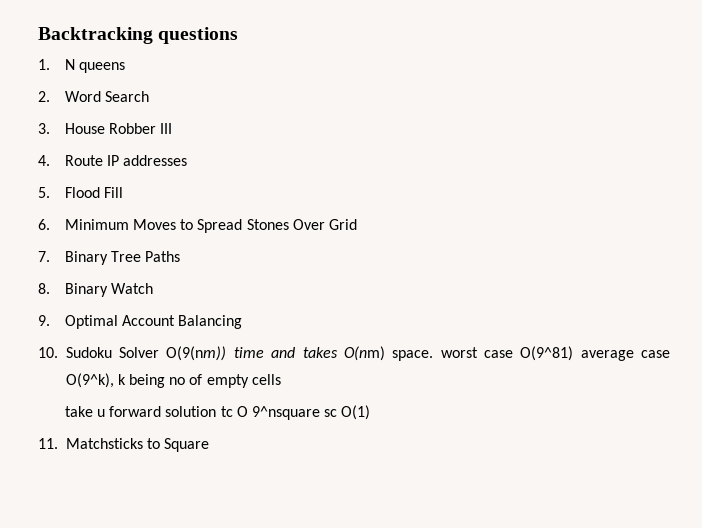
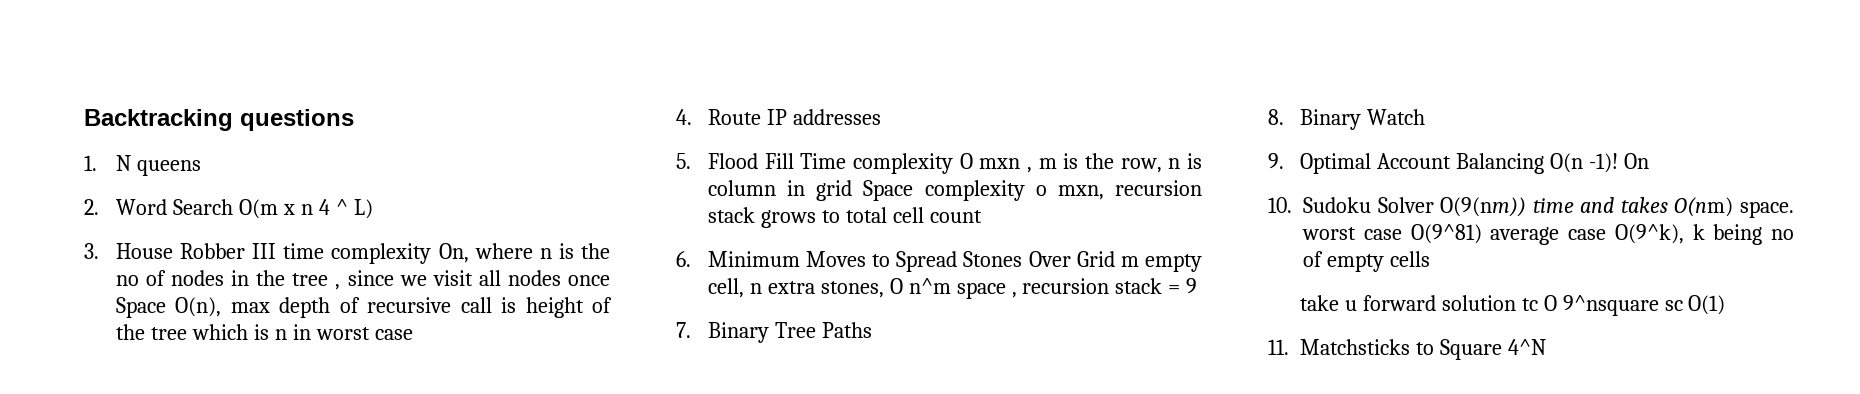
[38,123,173,134] // 3. House Robber III -> [238,199,373,219] [84,243,610,264] [115,270,611,290] [115,297,612,318] [115,324,413,340] O(m x n 4 ^ L) // 3. House Robber III time complexity On, where n is the no of nodes in the tree , since we visit all nodes once Space O(n), max depth of recursive call is height of the tree which is n in worst case
(123, 192) none -> [800,153,1202,174] [707,180,1202,201] [707,207,982,228] Time complexity O mxn , m is the row, n is column in grid Space complexity o mxn, recursion stack grows to total cell count
(357, 224) none -> [1120,254,1203,272] [707,278,1198,299] m empty cell, n extra stones, O n^m space , recursion stack = 9
(243, 322) none -> [1549,153,1649,173] O(n -1)! On
(210, 445) none -> [1507,339,1546,355] 4^N

